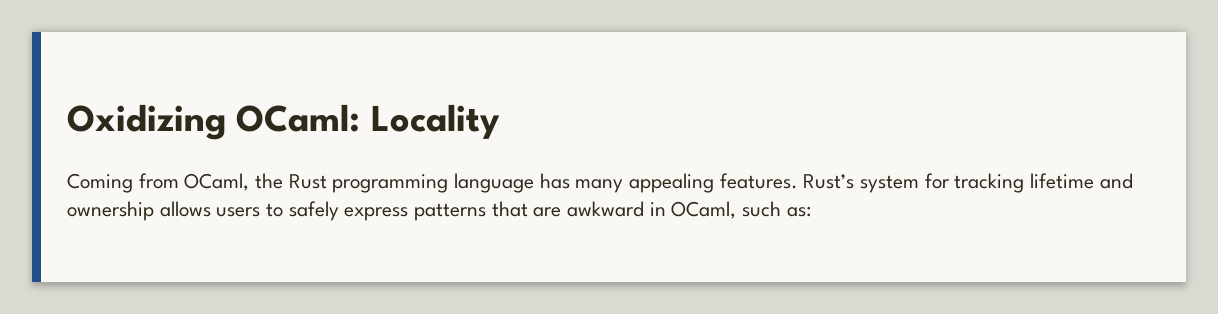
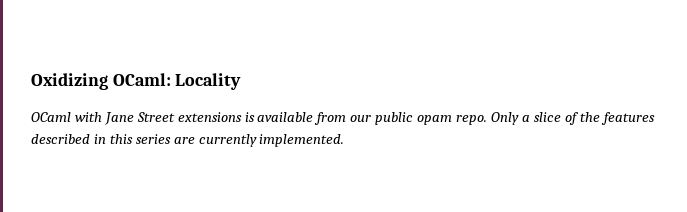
[67,173,1133,193] [67,201,811,221] Coming from OCaml, the Rust programming language has many appealing features. Rust’s system for tracking lifetime and ownership allows users to safely express patterns that are awkward in OCaml, such as: -> [31,112,655,125] [31,134,345,147] OCaml with Jane Street extensions is available from our public opam repo. Only a slice of the features described in this series are currently implemented.

